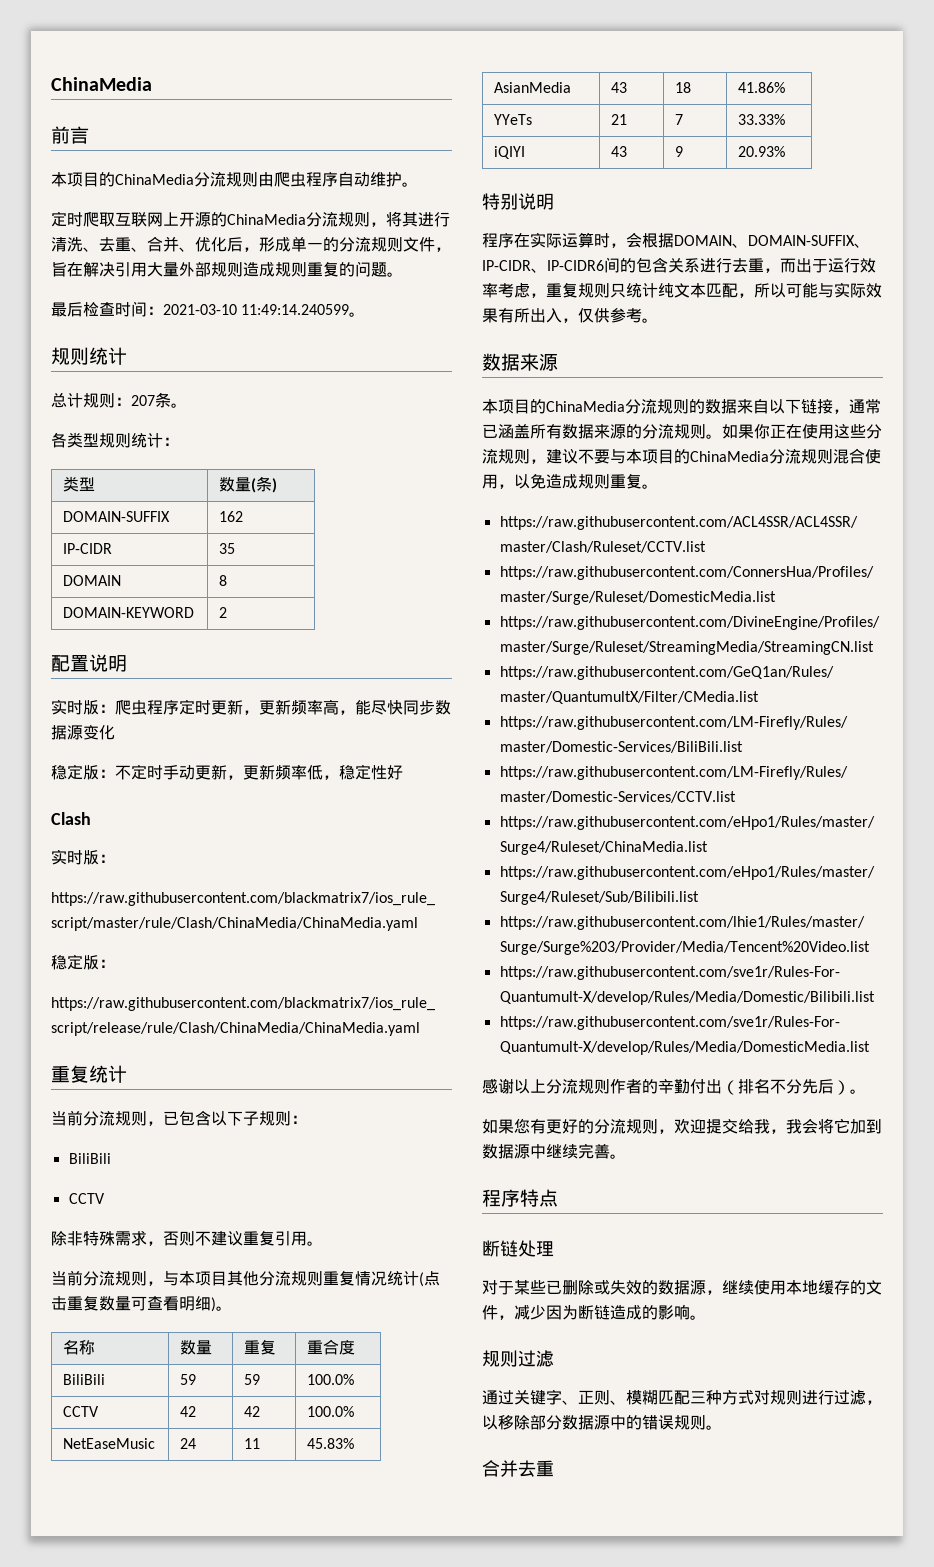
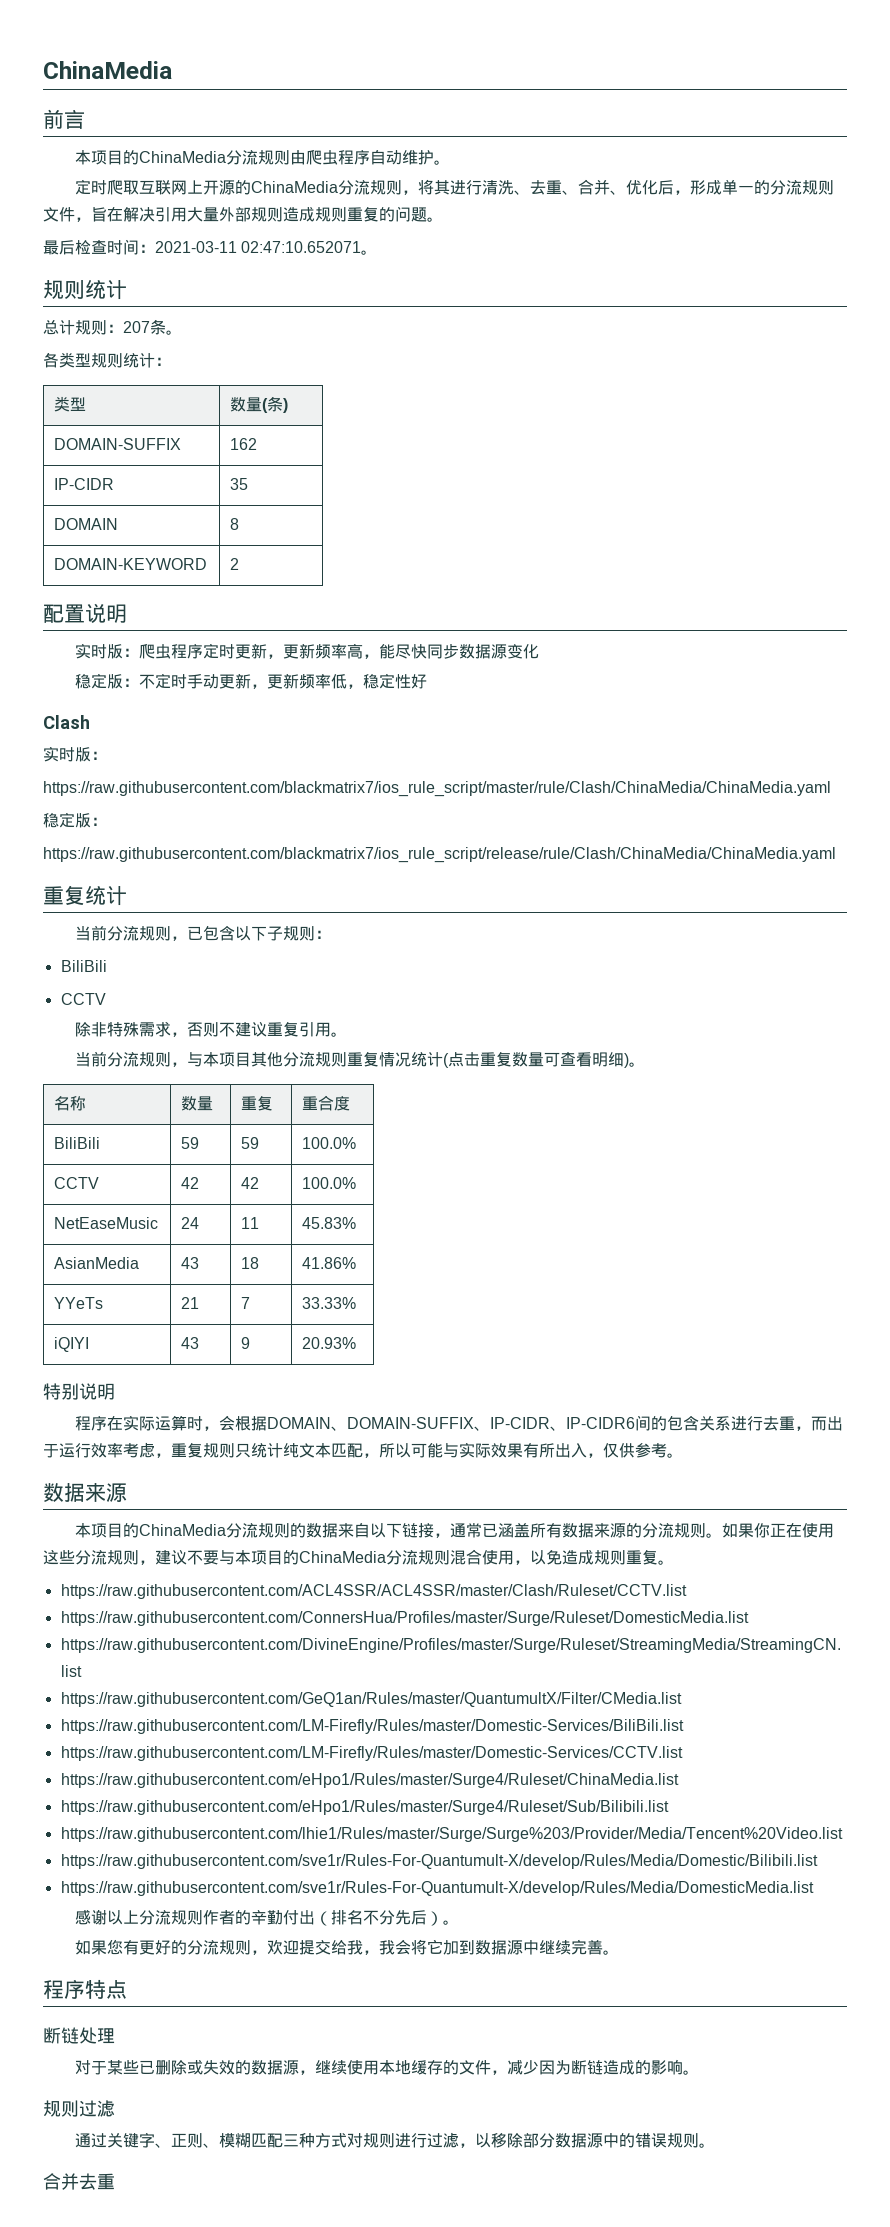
[163,304,350,315] 2021-03-10 11:49:14.240599 -> [155,241,362,253] 2021-03-11 02:47:10.652071

